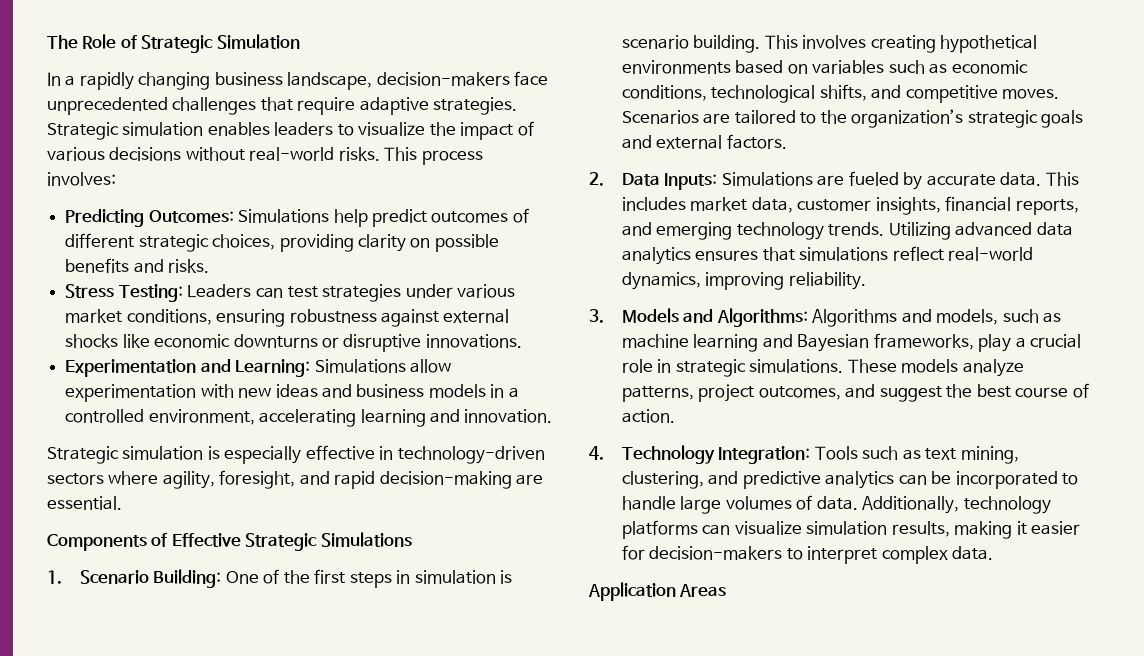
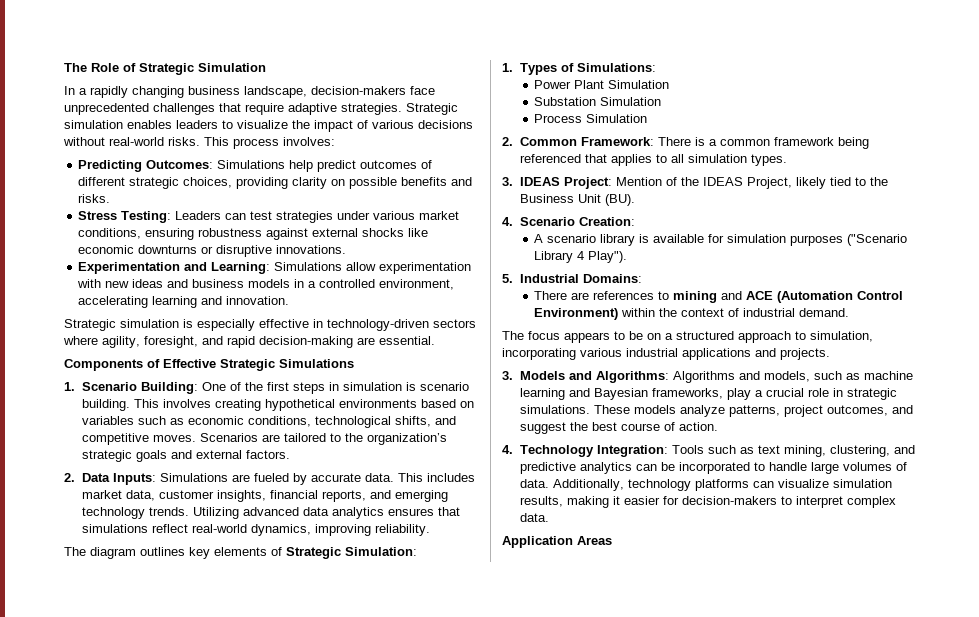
(866, 281) none -> [64,547,417,559] [502,63,657,75] [534,80,670,89] [534,97,662,106] [534,114,648,123] [502,137,870,149] [520,154,788,166] [502,177,889,189] [520,194,636,206] [502,217,636,226] [534,234,908,246] [534,251,628,263] [502,274,643,283] [534,291,904,303] [534,308,850,320] [502,331,873,343] [502,348,830,360] // The diagram outlines key elements of Strategic Simulation: // 1. Types of Simulations: // Power Plant Simulation // Substation Simulation // Process Simulation // 2. Common Framework: There is a common framework being referenced that applies to all simulation types. // 3. IDEAS Project: Mention of the IDEAS Project, likely tied to the Business Unit (BU). // 4. Scenario Creation: // A scenario library is available for simulation purposes ("Scenario Library 4 Play"). // 5. Industrial Domains: // There are references to mining and ACE (Automation Control Environment) within the context of industrial demand. // The focus appears to be on a structured approach to simulation, incorporating various industrial applications and projects.

